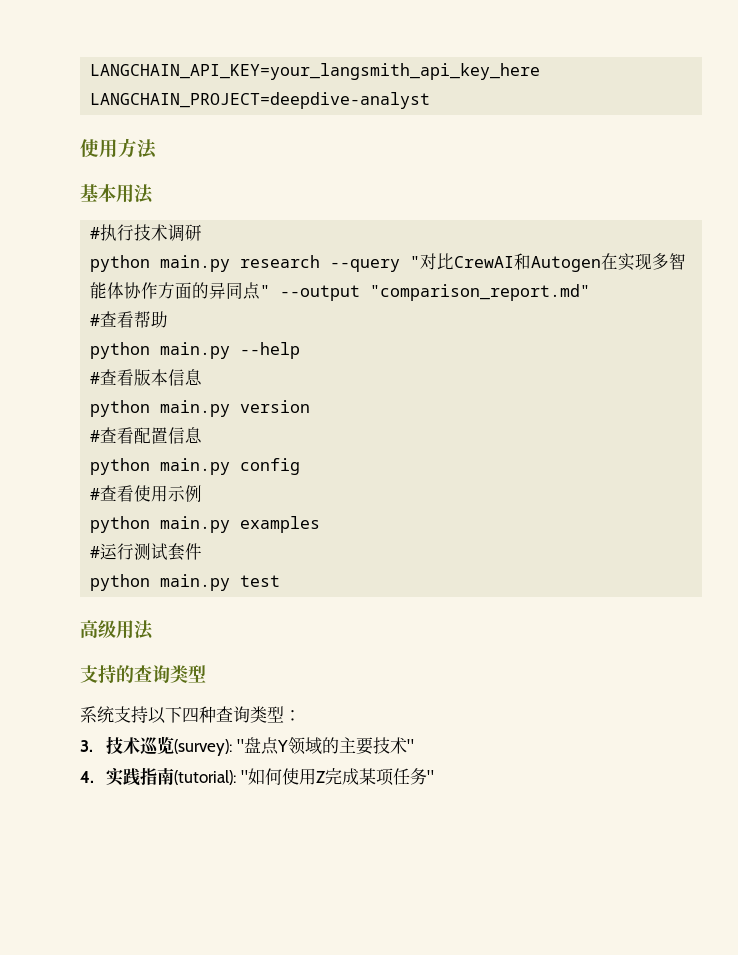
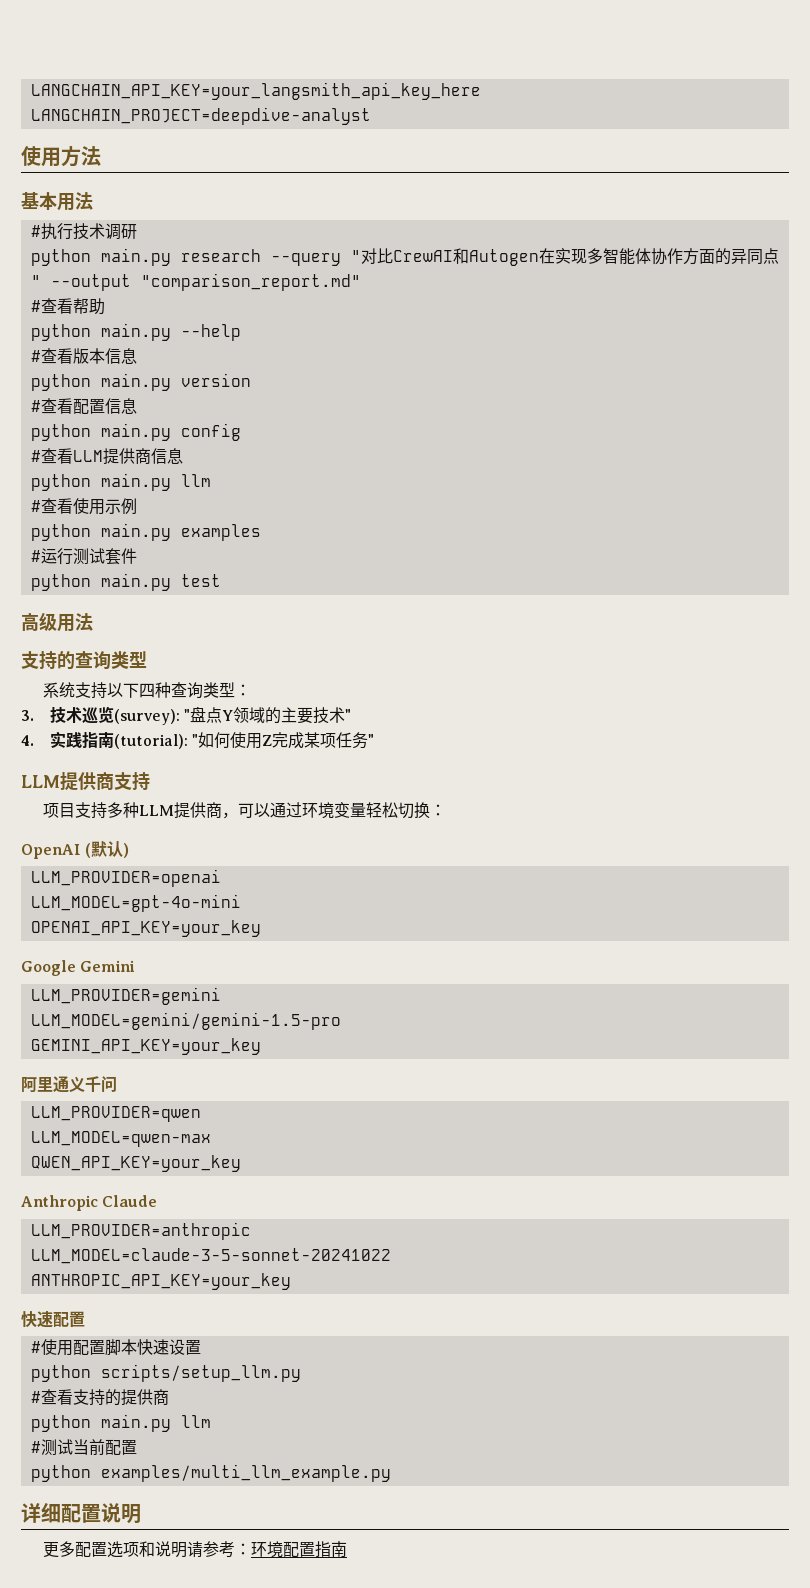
(301, 466) none -> [30,448,183,465] [30,473,211,491] // #查看LLM提供商信息 // python main.py llm
(434, 776) none -> [21,771,150,791] [42,802,446,819] [21,841,130,859] [30,869,221,887] [30,894,241,912] [30,920,261,937] [21,960,136,976] [30,987,221,1005] [30,1012,341,1030] [30,1038,261,1055] [21,1076,117,1093] [30,1106,201,1122] [30,1131,211,1147] [30,1155,241,1172] [21,1195,158,1211] [30,1222,251,1240] [30,1248,391,1264] [30,1273,291,1290] [21,1311,85,1328] [30,1339,201,1356] [30,1364,301,1382] [30,1389,169,1406] [30,1414,211,1432] [30,1439,137,1456] [30,1464,391,1482] [21,1503,141,1524] [42,1541,347,1558] // LLM提供商支持 // 项目支持多种LLM提供商，可以通过环境变量轻松切换： // OpenAI (默认) // LLM_PROVIDER=openai // LLM_MODEL=gpt-4o-mini // OPENAI_API_KEY=your_key // Google Gemini // LLM_PROVIDER=gemini // LLM_MODEL=gemini/gemini-1.5-pro // GEMINI_API_KEY=your_key // 阿里通义千问 // LLM_PROVIDER=qwen // LLM_MODEL=qwen-max // QWEN_API_KEY=your_key // Anthropic Claude // LLM_PROVIDER=anthropic // LLM_MODEL=claude-3-5-sonnet-20241022 // ANTHROPIC_API_KEY=your_key // 快速配置 // #使用配置脚本快速设置 // python scripts/setup_llm.py // #查看支持的提供商 // python main.py llm // #测试当前配置 // python examples/multi_llm_example.py // 详细配置说明 // 更多配置选项和说明请参考：环境配置指南

